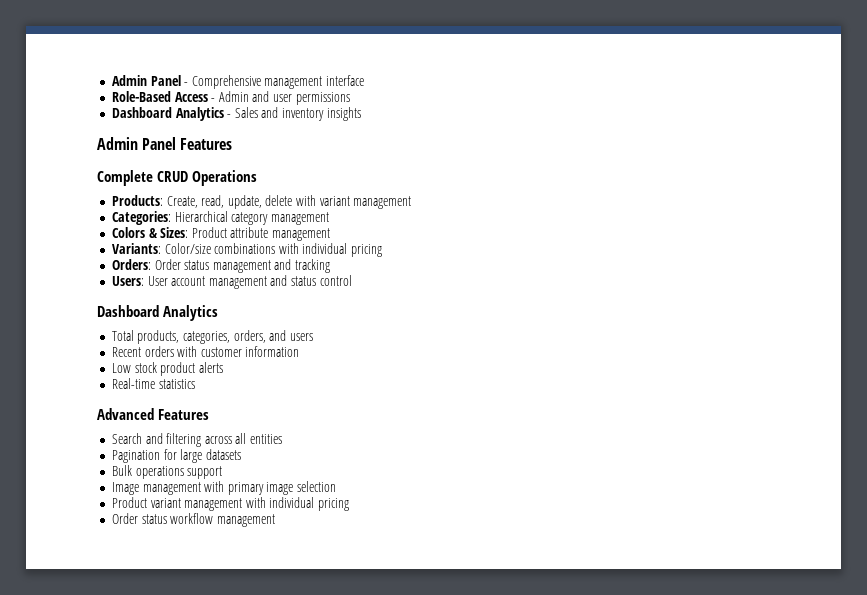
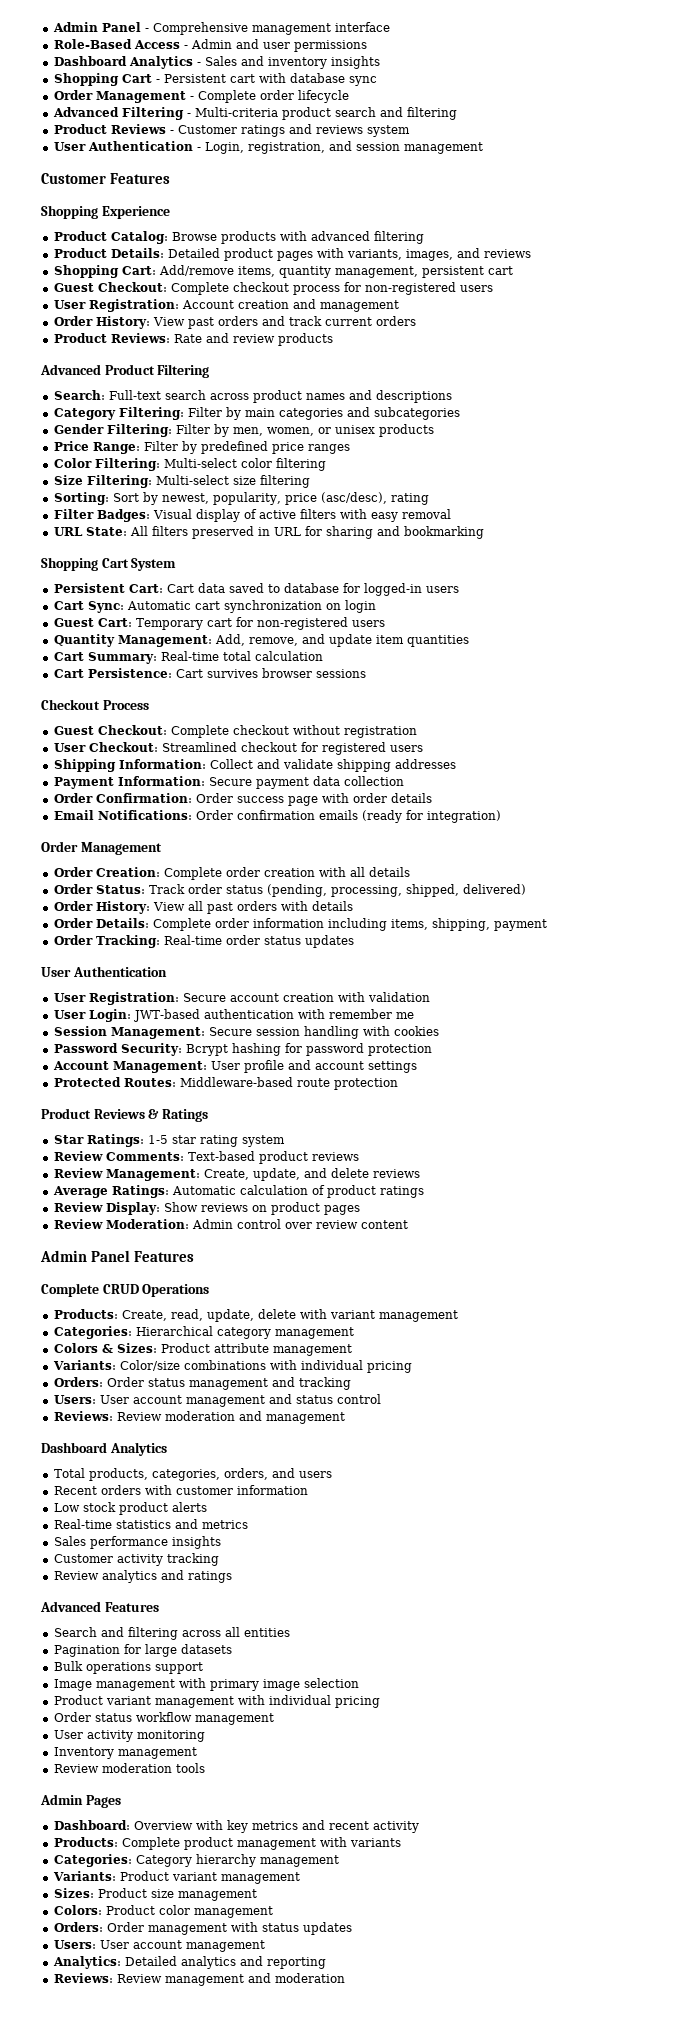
(361, 114) none -> [53,73,377,86] [53,90,349,103] [52,107,457,120] [53,124,410,137] [53,141,483,154] [41,173,170,184] [41,205,170,219] [53,231,424,244] [53,248,531,261] [53,265,513,278] [53,282,493,295] [53,299,399,312] [53,316,416,329] [53,333,333,346] [40,364,210,378] [53,390,452,403] [53,407,460,420] [53,424,434,437] [53,441,350,454] [53,458,326,471] [53,475,310,488] [53,492,429,505] [53,509,451,522] [53,526,484,539] [41,557,177,571] [53,583,459,596] [53,600,376,613] [53,617,385,630] [53,634,469,647] [53,651,323,664] [53,668,366,678] [41,699,149,710] [53,725,417,738] [53,742,423,755] [53,759,456,772] [53,776,404,789] [53,793,432,806] [53,810,501,823] [41,841,162,855] [53,867,410,880] [53,884,526,897] [53,901,353,914] [53,918,547,931] [53,935,354,948] [41,966,167,977] [53,992,430,1005] [53,1009,414,1022] [53,1026,439,1039] [53,1043,432,1056] [52,1060,417,1073] [53,1077,398,1090] [41,1108,208,1122] [53,1134,285,1147] [53,1151,359,1164] [53,1168,420,1181] [52,1185,424,1198] [53,1202,360,1215] [53,1219,408,1229] // Shopping Cart - Persistent cart with database sync // Order Management - Complete order lifecycle // Advanced Filtering - Multi-criteria product search and filtering // Product Reviews - Customer ratings and reviews system // User Authentication - Login, registration, and session management // Customer Features // Shopping Experience // Product Catalog: Browse products with advanced filtering // Product Details: Detailed product pages with variants, images, and reviews // Shopping Cart: Add/remove items, quantity management, persistent cart // Guest Checkout: Complete checkout process for non-registered users // User Registration: Account creation and management // Order History: View past orders and track current orders // Product Reviews: Rate and review products // Advanced Product Filtering // Search: Full-text search across product names and descriptions // Category Filtering: Filter by main categories and subcategories // Gender Filtering: Filter by men, women, or unisex products // Price Range: Filter by predefined price ranges // Color Filtering: Multi-select color filtering // Size Filtering: Multi-select size filtering // Sorting: Sort by newest, popularity, price (asc/desc), rating // Filter Badges: Visual display of active filters with easy removal // URL State: All filters preserved in URL for sharing and bookmarking // Shopping Cart System // Persistent Cart: Cart data saved to database for logged-in users // Cart Sync: Automatic cart synchronization on login // Guest Cart: Temporary cart for non-registered users // Quantity Management: Add, remove, and update item quantities // Cart Summary: Real-time total calculation // Cart Persistence: Cart survives browser sessions // Checkout Process // Guest Checkout: Complete checkout without registration // User Checkout: Streamlined checkout for registered users // Shipping Information: Collect and validate shipping addresses // Payment Information: Secure payment data collection // Order Confirmation: Order success page with order details // Email Notifications: Order confirmation emails (ready for integration) // Order Management // Order Creation: Complete order creation with all details // Order Status: Track order status (pending, processing, shipped, delivered) // Order History: View all past orders with details // Order Details: Complete order information including items, shipping, payment // Order Tracking: Real-time order status updates // User Authentication // User Registration: Secure account creation with validation // User Login: JWT-based authentication with remember me // Session Management: Secure session handling with cookies // Password Security: Bcrypt hashing for password protection // Account Management: User profile and account settings // Protected Routes: Middleware-based route protection // Product Reviews & Ratings // Star Ratings: 1-5 star rating system // Review Comments: Text-based product reviews // Review Management: Create, update, and delete reviews // Average Ratings: Automatic calculation of product ratings // Review Display: Show reviews on product pages // Review Moderation: Admin control over review content
(352, 280) none -> [53,1411,345,1424] // Reviews: Review moderation and management
(195, 384) none -> [174,1519,248,1529] [53,1536,221,1549] [53,1553,219,1566] [53,1570,232,1583] and metrics // Sales performance insights // Customer activity tracking // Review analytics and ratings
(275, 520) none -> [53,1730,205,1742] [53,1747,197,1759] [53,1763,205,1773] [40,1794,121,1808] [53,1820,419,1833] [53,1837,401,1850] [53,1854,339,1867] [52,1871,300,1884] [53,1888,257,1901] [53,1905,273,1918] [53,1922,352,1935] [53,1940,265,1952] [52,1956,326,1969] [53,1973,345,1986] // User activity monitoring // Inventory management // Review moderation tools // Admin Pages // Dashboard: Overview with key metrics and recent activity // Products: Complete product management with variants // Categories: Category hierarchy management // Variants: Product variant management // Sizes: Product size management // Colors: Product color management // Orders: Order management with status updates // Users: User account management // Analytics: Detailed analytics and reporting // Reviews: Review management and moderation

